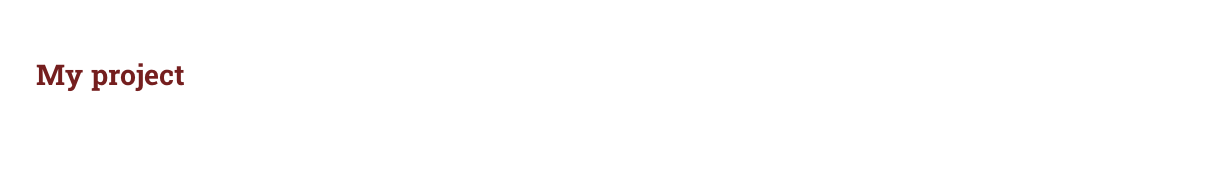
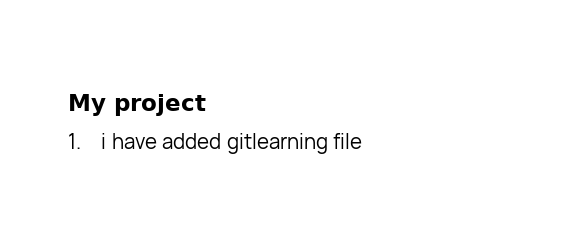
(185, 77) none -> [68,133,363,154] // 1. i have added gitlearning file

